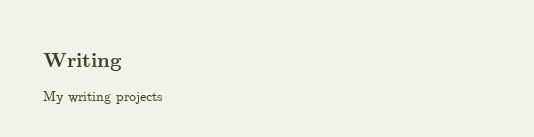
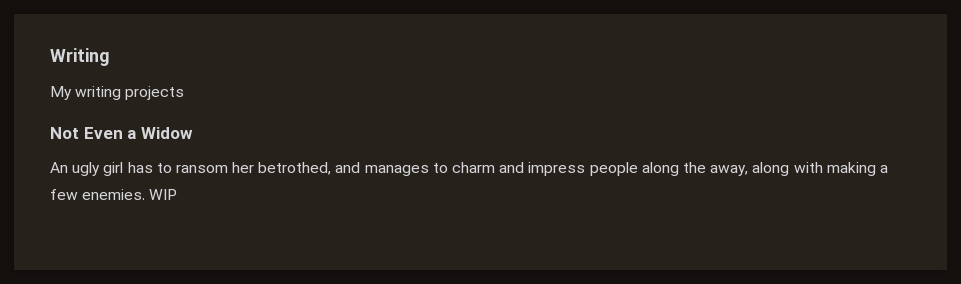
(163, 98) none -> [50,127,193,139] [50,162,888,176] [50,189,178,200] // Not Even a Widow // An ugly girl has to ransom her betrothed, and manages to charm and impress people along the away, along with making a few enemies. WIP

